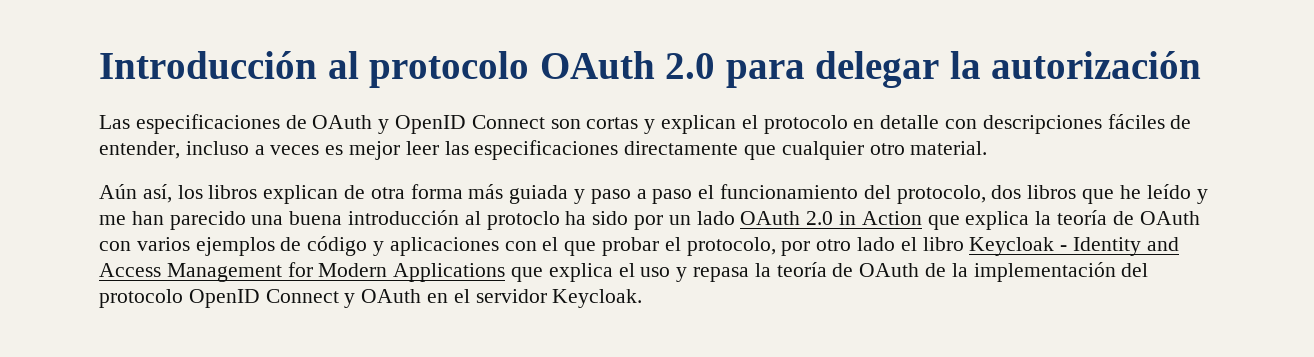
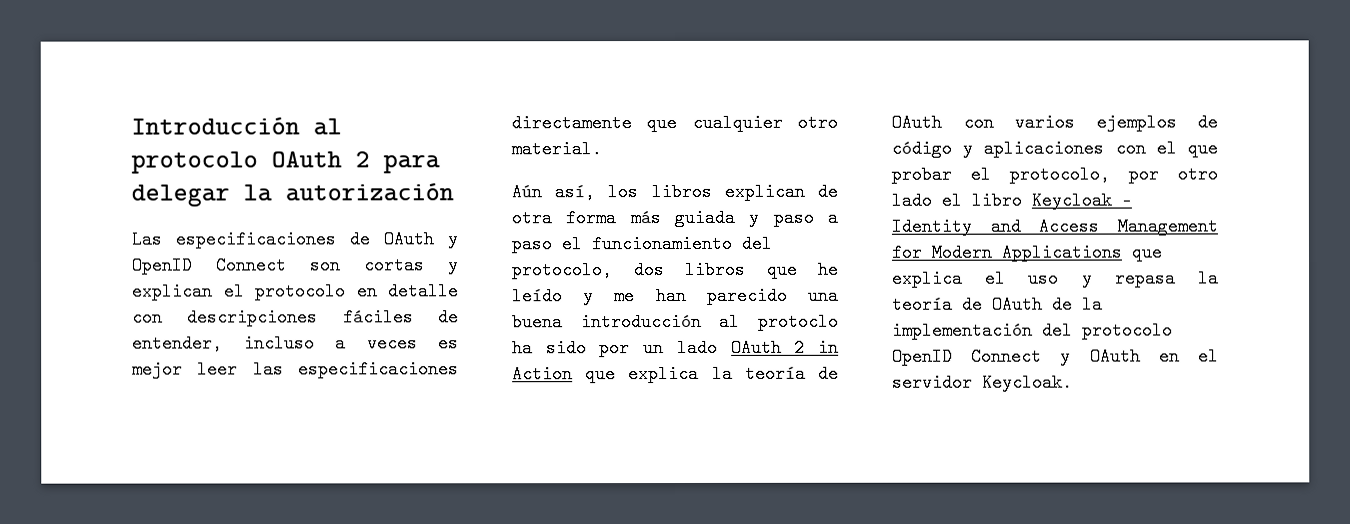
[665,53,716,79] 2.0 -> [355,151,370,168] 2
[806,211,834,225] 2.0 -> [794,338,806,357] 2

